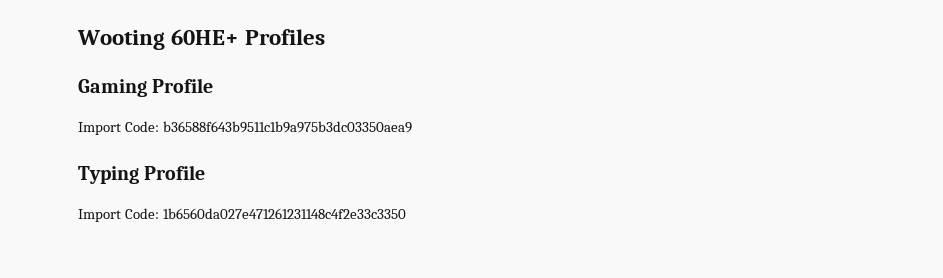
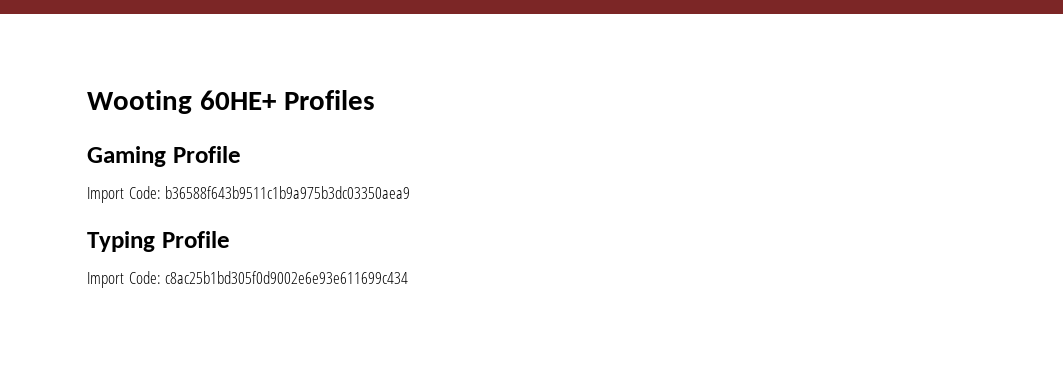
[162,208,406,219] 1b6560da027e471261231148c4f2e33c3350 -> [165,271,409,284] c8ac25b1bd305f0d9002e6e93e611699c434

